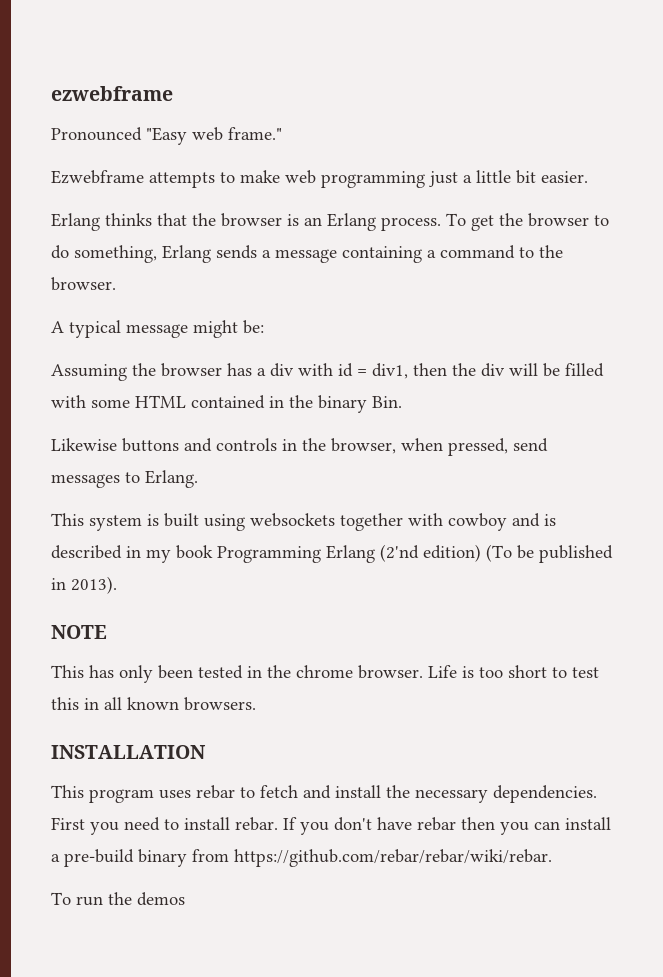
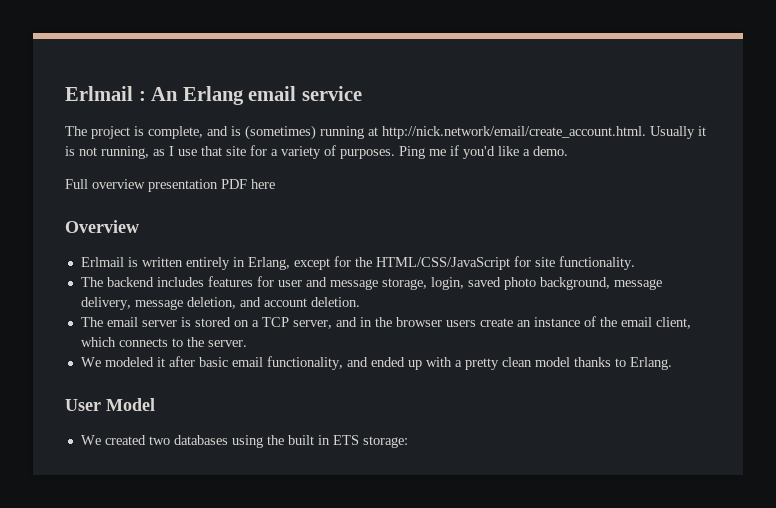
[51,86,173,101] [51,127,282,145] [51,170,588,188] [51,213,609,231] [51,245,563,263] [51,277,116,291] [51,320,264,338] [51,363,604,381] [51,395,402,413] [51,438,548,456] [51,470,198,488] [51,513,556,531] [51,544,613,563] [51,576,117,594] [51,625,107,639] [51,665,599,683] [51,697,256,711] [51,745,206,759] [51,785,597,803] [51,817,611,835] [51,849,552,867] [51,892,185,906] ezwebframe // Pronounced "Easy web frame." // Ezwebframe attempts to make web programming just a little bit easier. // Erlang thinks that the browser is an Erlang process. To get the browser to do something, Erlang sends a message containing a command to the browser. // A typical message might be: // Assuming the browser has a div with id = div1, then the div will be filled with some HTML contained in the binary Bin. // Likewise buttons and controls in the browser, when pressed, send messages to Erlang. // This system is built using websockets together with cowboy and is described in my book Programming Erlang (2'nd edition) (To be published in 2013). // NOTE // This has only been tested in the chrome browser. Life is too short to test this in all known browsers. // INSTALLATION // This program uses rebar to fetch and install the necessary dependencies. First you need to install rebar. If you don't have rebar then you can install a pre-build binary from https://github.com/rebar/rebar/wiki/rebar. // To run the demos -> [65,86,362,105] [65,125,706,140] [65,145,568,159] [65,179,275,192] [65,220,139,233] [80,256,635,270] [80,276,662,290] [80,297,360,310] [80,316,691,329] [80,337,247,347] [80,356,672,370] [65,398,155,411] [80,435,408,448] Erlmail : An Erlang email service // The project is complete, and is (sometimes) running at http://nick.network/email/create_account.html. Usually it is not running, as I use that site for a variety of purposes. Ping me if you'd like a demo. // Full overview presentation PDF here // Overview // Erlmail is written entirely in Erlang, except for the HTML/CSS/JavaScript for site functionality. // The backend includes features for user and message storage, login, saved photo background, message delivery, message deletion, and account deletion. // The email server is stored on a TCP server, and in the browser users create an instance of the email client, which connects to the server. // We modeled it after basic email functionality, and ended up with a pretty clean model thanks to Erlang. // User Model // We created two databases using the built in ETS storage:

